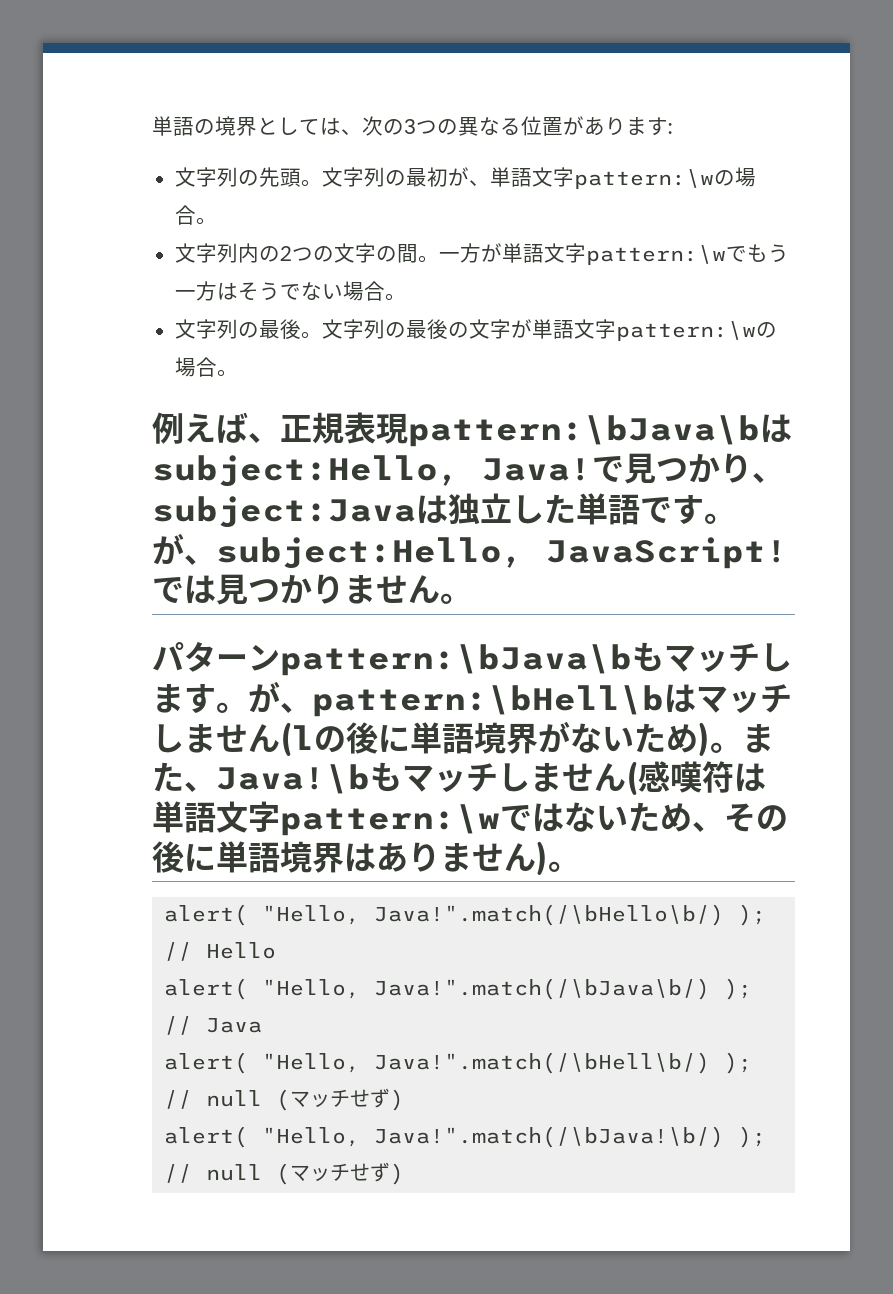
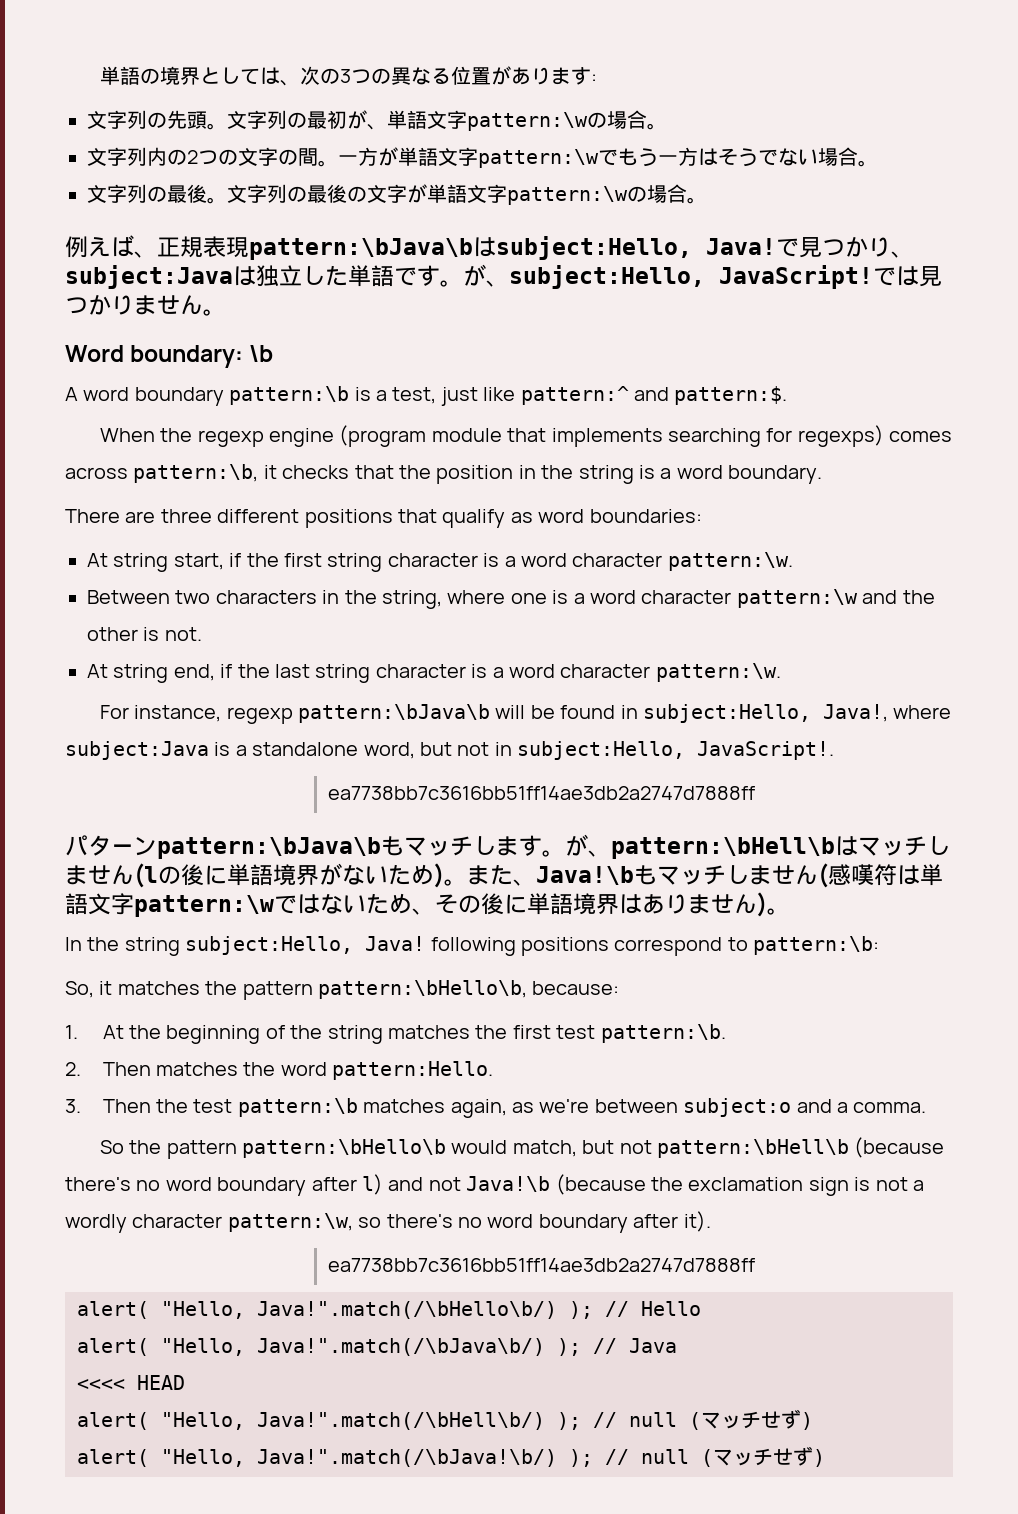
(472, 598) none -> [65,345,274,368] [65,386,788,406] [99,425,953,447] [65,464,823,484] [65,509,702,528] [87,552,793,572] [87,589,935,609] [87,627,202,641] [87,663,781,683] [99,704,952,724] [65,741,835,760] [327,786,755,800] // Word boundary: \b // A word boundary pattern:\b is a test, just like pattern:^ and pattern:$. // When the regexp engine (program module that implements searching for regexps) comes across pattern:\b, it checks that the position in the string is a word boundary. // There are three different positions that qualify as word boundaries: // At string start, if the first string character is a word character pattern:\w. // Between two characters in the string, where one is a word character pattern:\w and the other is not. // At string end, if the last string character is a word character pattern:\w. // For instance, regexp pattern:\bJava\b will be found in subject:Hello, Java!, where subject:Java is a standalone word, but not in subject:Hello, JavaScript!. // ea7738bb7c3616bb51ff14ae3db2a2747d7888ff
(580, 866) none -> [65,936,880,956] [65,980,620,1000] [65,1024,726,1044] [65,1061,494,1080] [65,1098,927,1118] [99,1137,945,1159] [65,1174,924,1196] [65,1211,711,1233] [327,1258,755,1272] // In the string subject:Hello, Java! following positions correspond to pattern:\b: // So, it matches the pattern pattern:\bHello\b, because: // 1. At the beginning of the string matches the first test pattern:\b. // 2. Then matches the word pattern:Hello. // 3. Then the test pattern:\b matches again, as we're between subject:o and a comma. // So the pattern pattern:\bHello\b would match, but not pattern:\bHell\b (because there's no word boundary after l) and not Java!\b (because the exclamation sign is not a wordly character pattern:\w, so there's no word boundary after it). // ea7738bb7c3616bb51ff14ae3db2a2747d7888ff
(263, 1025) none -> [77,1375,185,1390] // <<<< HEAD

